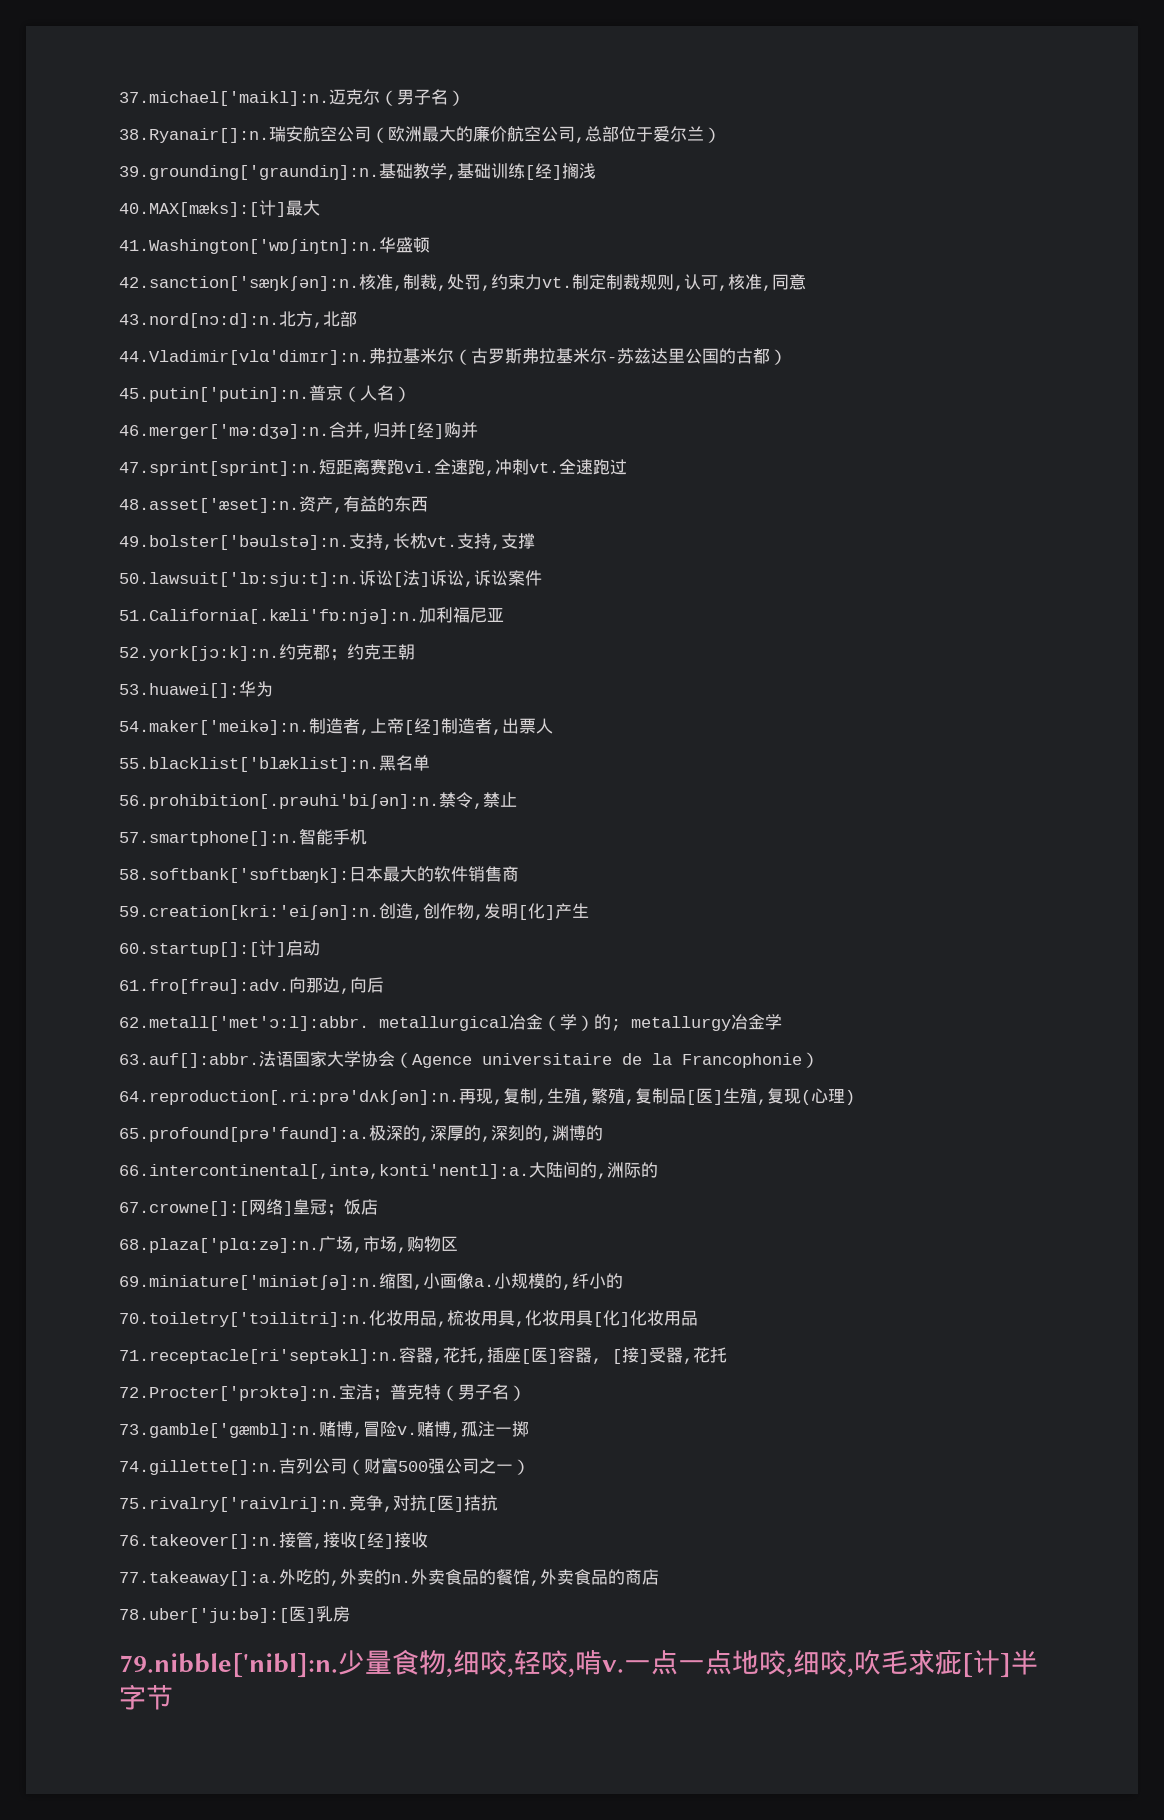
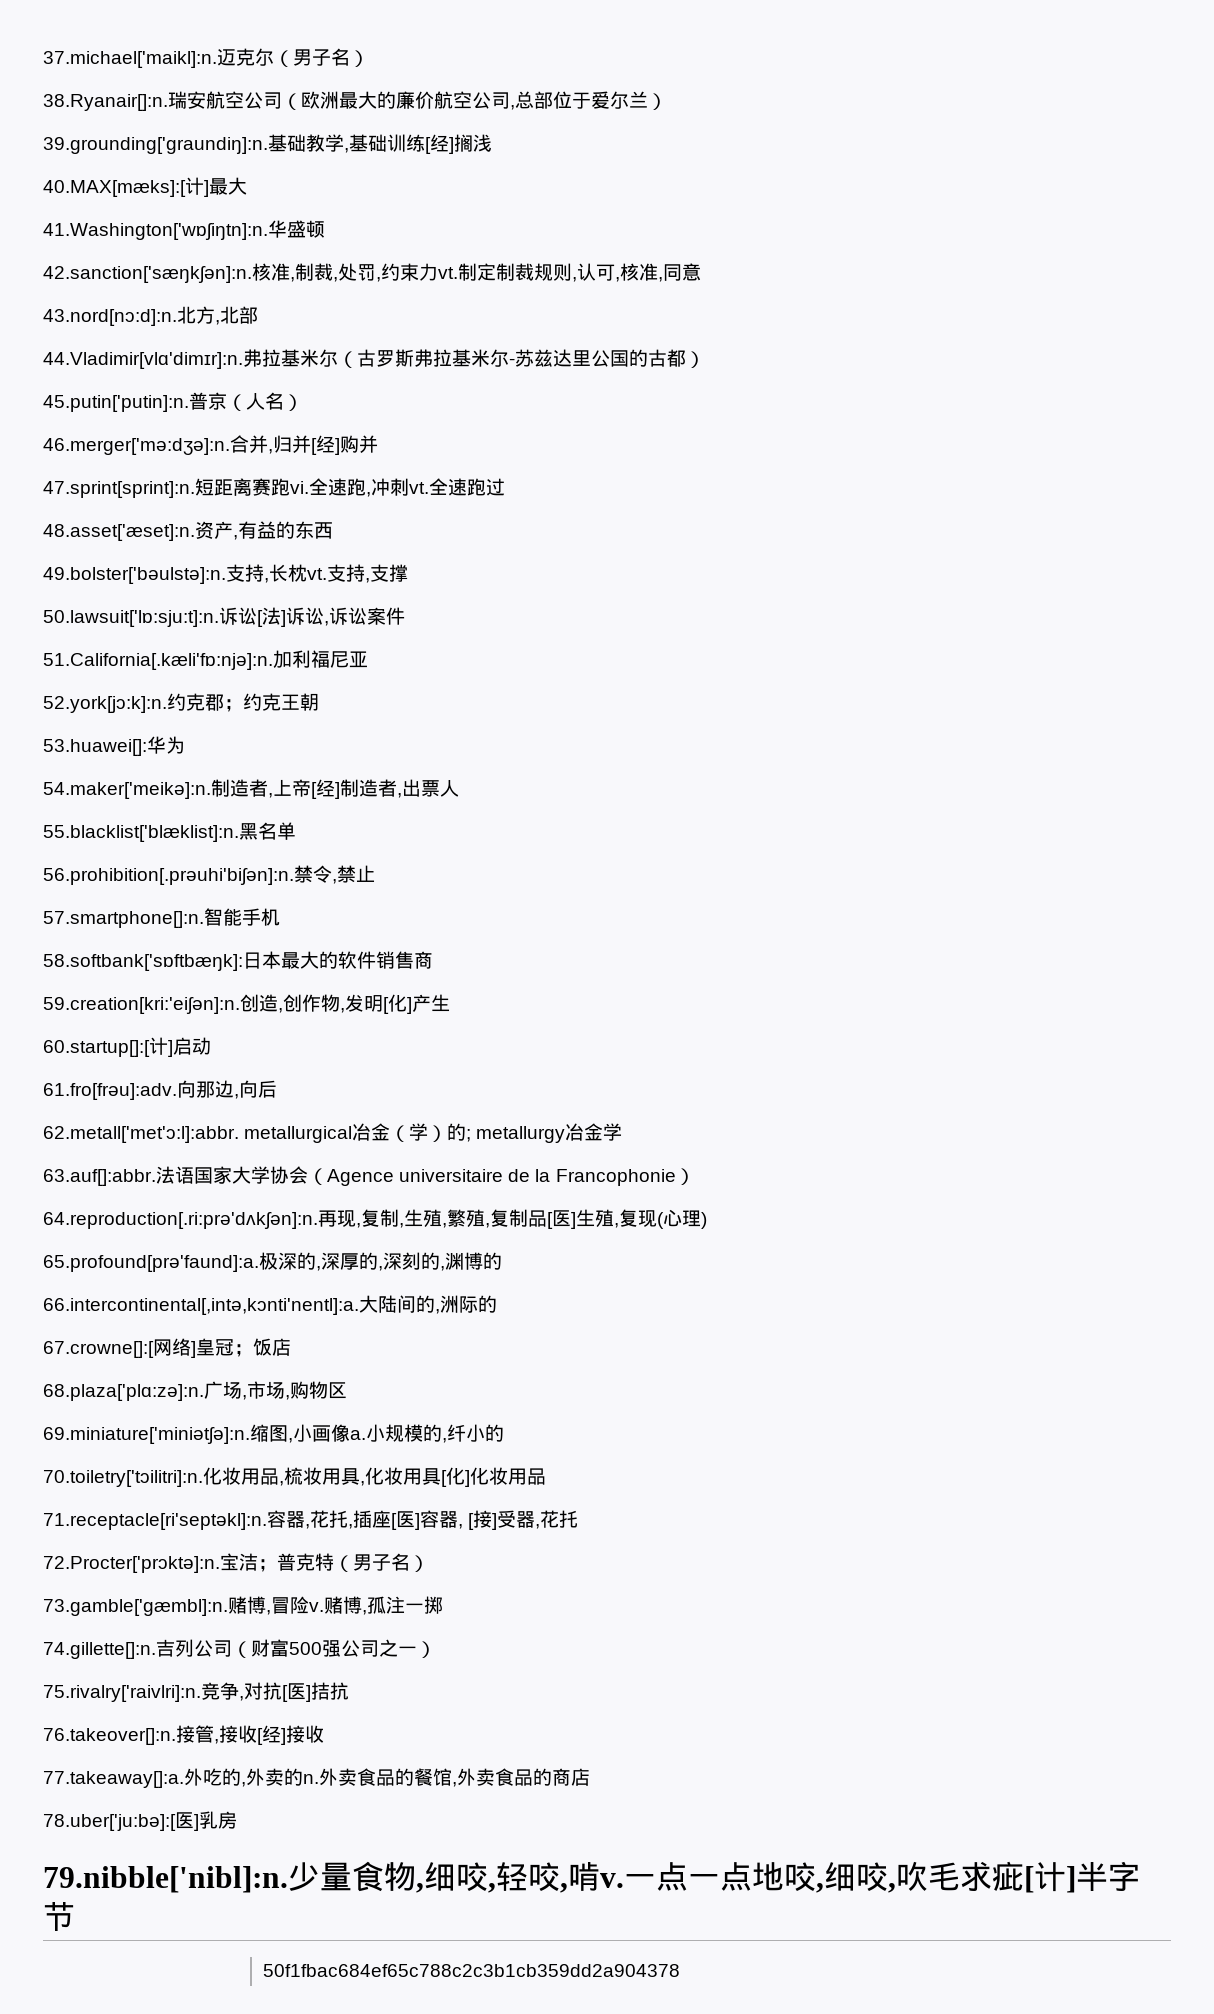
(173, 1697) none -> [262,1964,680,1977] // 50f1fbac684ef65c788c2c3b1cb359dd2a904378

